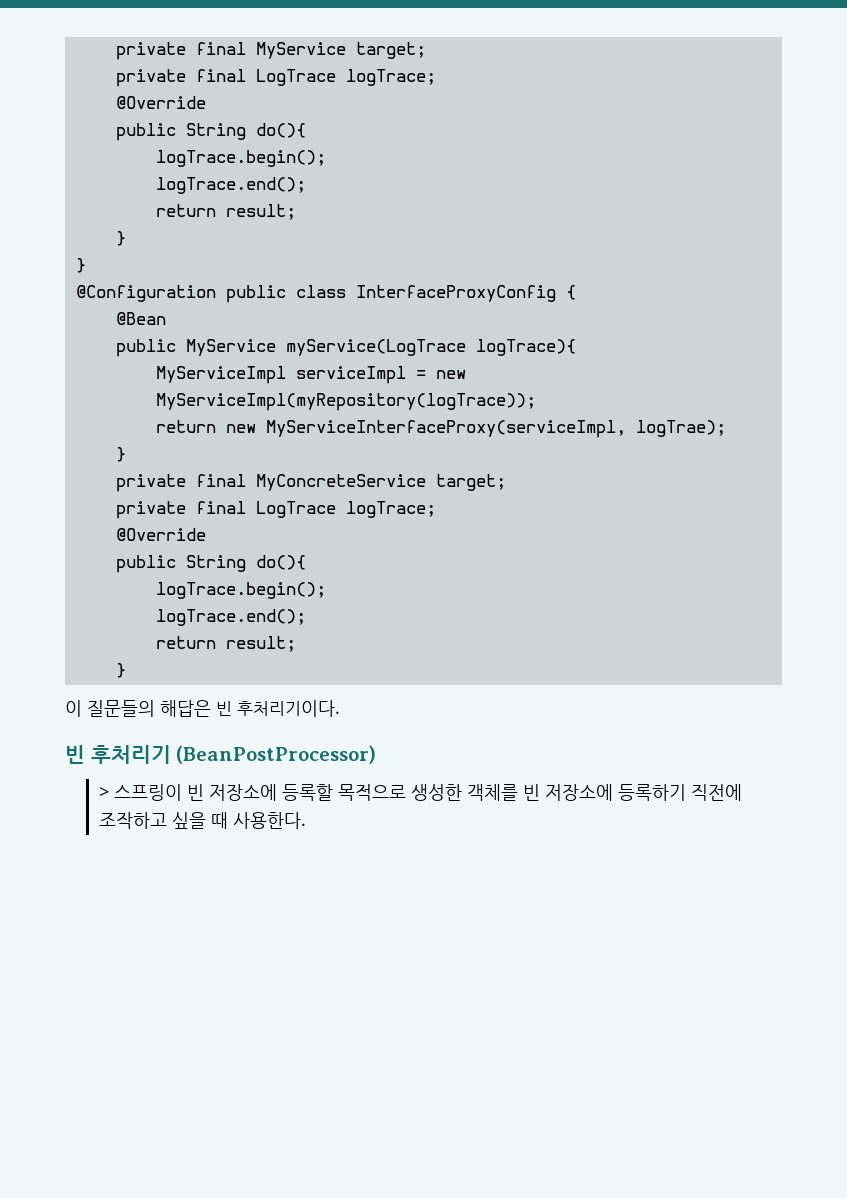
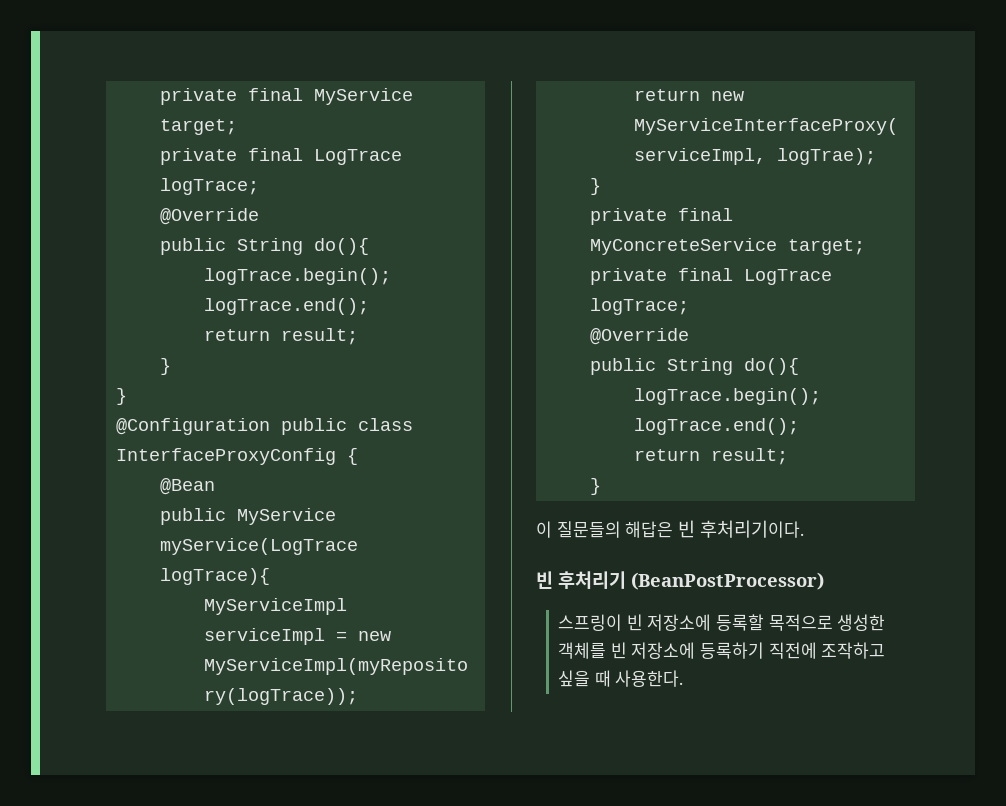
[98,787,109,798] > -> (824, 581) none

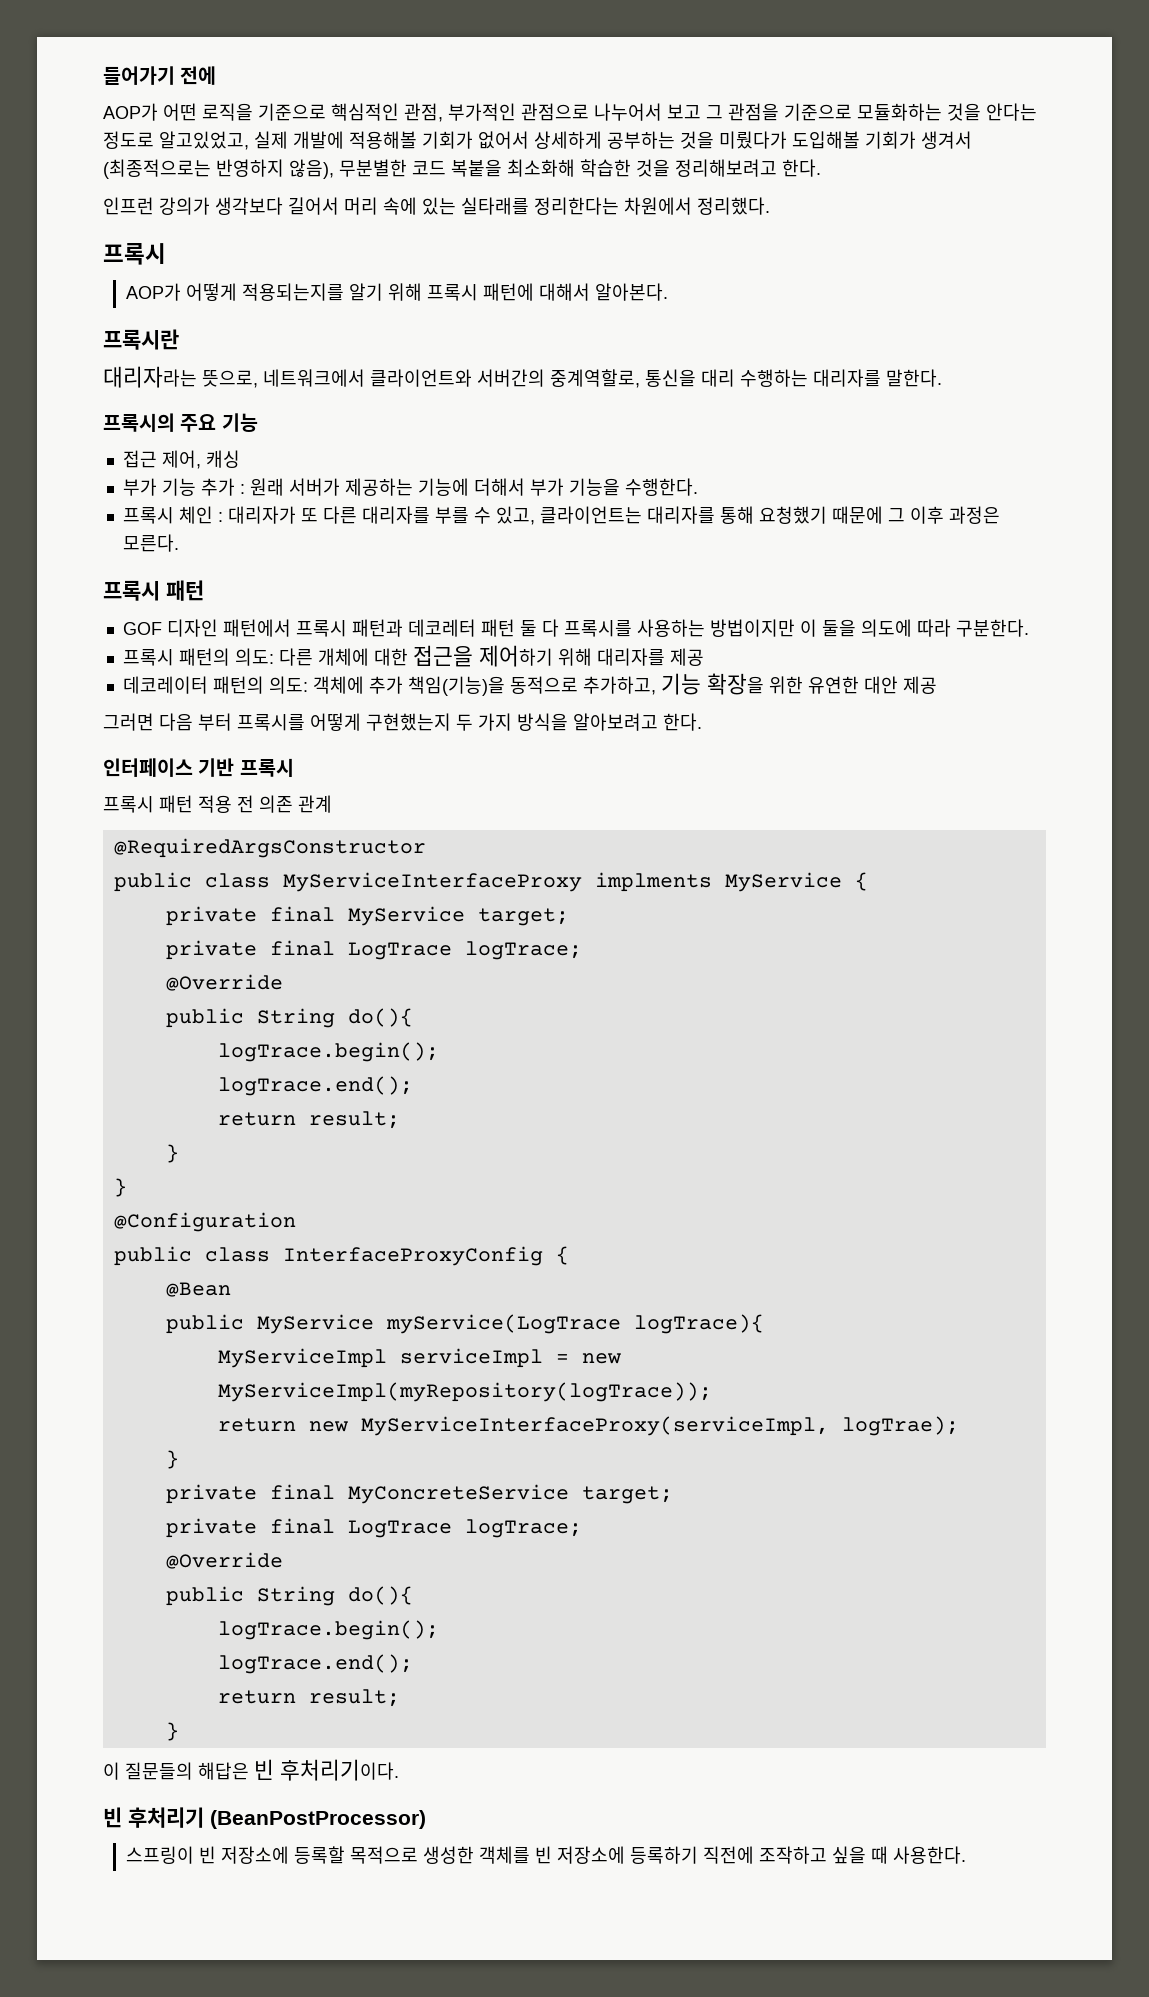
(160, 96) none -> [103,66,217,85] [103,103,1037,122] [103,131,972,150] [103,159,821,179] [103,197,770,215] [103,243,166,265] [125,283,668,301] [103,329,179,350] [103,366,942,388] [103,413,258,432] [122,450,240,469] [122,478,698,496] [122,506,1000,525] [122,534,179,552] [103,580,204,601] [122,619,1029,637] [122,645,704,667] [122,673,937,696] [103,713,702,731] [103,758,294,777] [103,795,332,813] [113,838,426,858] [113,872,868,892] 들어가기 전에 // AOP가 어떤 로직을 기준으로 핵심적인 관점, 부가적인 관점으로 나누어서 보고 그 관점을 기준으로 모듈화하는 것을 안다는 정도로 알고있었고, 실제 개발에 적용해볼 기회가 없어서 상세하게 공부하는 것을 미뤘다가 도입해볼 기회가 생겨서 (최종적으로는 반영하지 않음), 무분별한 코드 복붙을 최소화해 학습한 것을 정리해보려고 한다. // 인프런 강의가 생각보다 길어서 머리 속에 있는 실타래를 정리한다는 차원에서 정리했다. // 프록시 // AOP가 어떻게 적용되는지를 알기 위해 프록시 패턴에 대해서 알아본다. // 프록시란 // 대리자라는 뜻으로, 네트워크에서 클라이언트와 서버간의 중계역할로, 통신을 대리 수행하는 대리자를 말한다. // 프록시의 주요 기능 // 접근 제어, 캐싱 // 부가 기능 추가 : 원래 서버가 제공하는 기능에 더해서 부가 기능을 수행한다. // 프록시 체인 : 대리자가 또 다른 대리자를 부를 수 있고, 클라이언트는 대리자를 통해 요청했기 때문에 그 이후 과정은 모른다. // 프록시 패턴 // GOF 디자인 패턴에서 프록시 패턴과 데코레터 패턴 둘 다 프록시를 사용하는 방법이지만 이 둘을 의도에 따라 구분한다. // 프록시 패턴의 의도: 다른 개체에 대한 접근을 제어하기 위해 대리자를 제공 // 데코레이터 패턴의 의도: 객체에 추가 책임(기능)을 동적으로 추가하고, 기능 확장을 위한 유연한 대안 제공 // 그러면 다음 부터 프록시를 어떻게 구현했는지 두 가지 방식을 알아보려고 한다. // 인터페이스 기반 프록시 // 프록시 패턴 적용 전 의존 관계 // @RequiredArgsConstructor // public class MyServiceInterfaceProxy implments MyService { //
(271, 426) none -> (296, 1222) //

